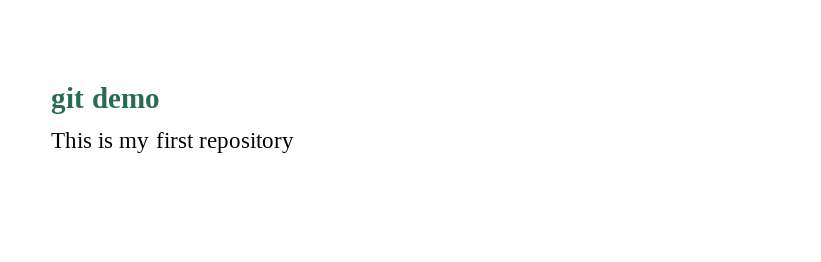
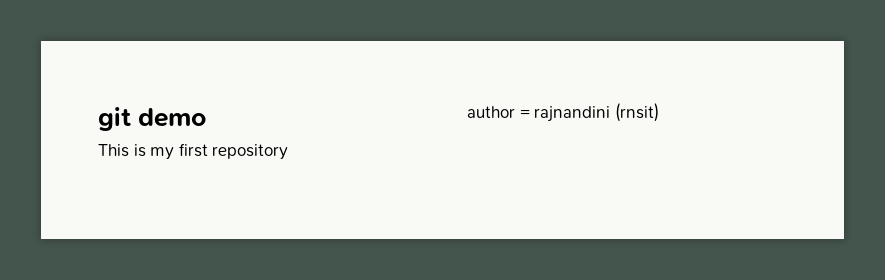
(294, 143) none -> [467,103,659,122] // author = rajnandini (rnsit)

